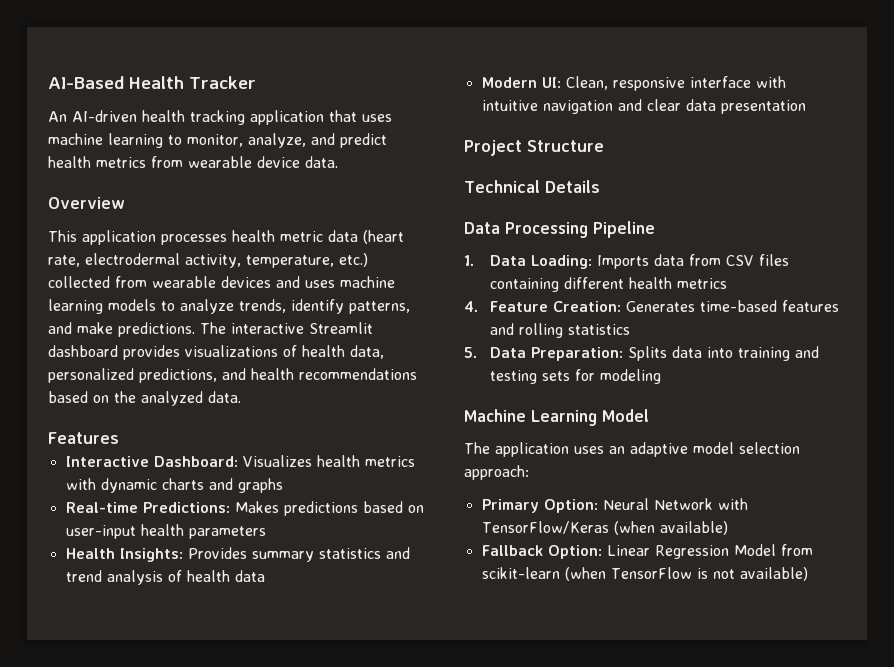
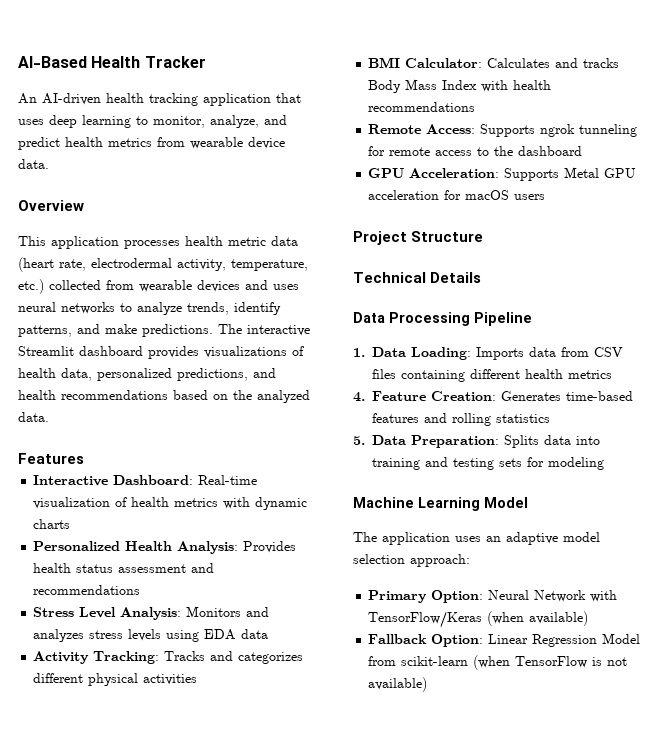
[48,133,103,145] machine -> [49,115,77,128] deep
[340,276,395,288] [48,299,156,314] machine learning models -> [18,302,115,314] neural networks
[242,455,312,467] Visualizes -> [198,475,258,485] [33,497,128,509] Real-time visualization of
[208,478,283,493] [65,501,424,516] [65,524,266,539] [65,547,410,562] [65,570,265,585] [481,76,786,91] [481,99,806,114] and graphs // Real-time Predictions: Makes predictions based on user-input health parameters // Health Insights: Provides summary statistics and trend analysis of health data // Modern UI: Clean, responsive interface with intuitive navigation and clear data presentation -> [33,541,297,554] [33,563,215,573] [33,585,141,595] [33,606,270,620] [33,629,269,642] [33,651,304,664] [33,673,198,686] [368,57,620,68] [368,79,552,93] [368,102,476,112] [368,124,638,137] [368,146,583,156] [368,167,637,181] [368,190,546,200] // Personalized Health Analysis: Provides health status assessment and recommendations // Stress Level Analysis: Monitors and analyzes stress levels using EDA data // Activity Tracking: Tracks and categorizes different physical activities // BMI Calculator: Calculates and tracks Body Mass Index with health recommendations // Remote Access: Supports ngrok tunneling for remote access to the dashboard // GPU Acceleration: Supports Metal GPU acceleration for macOS users

